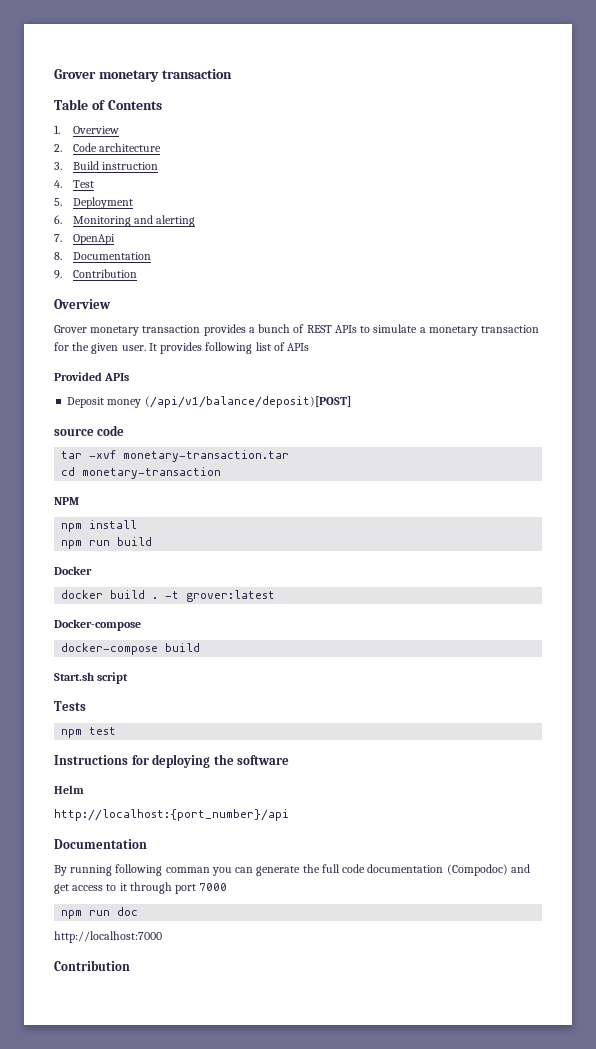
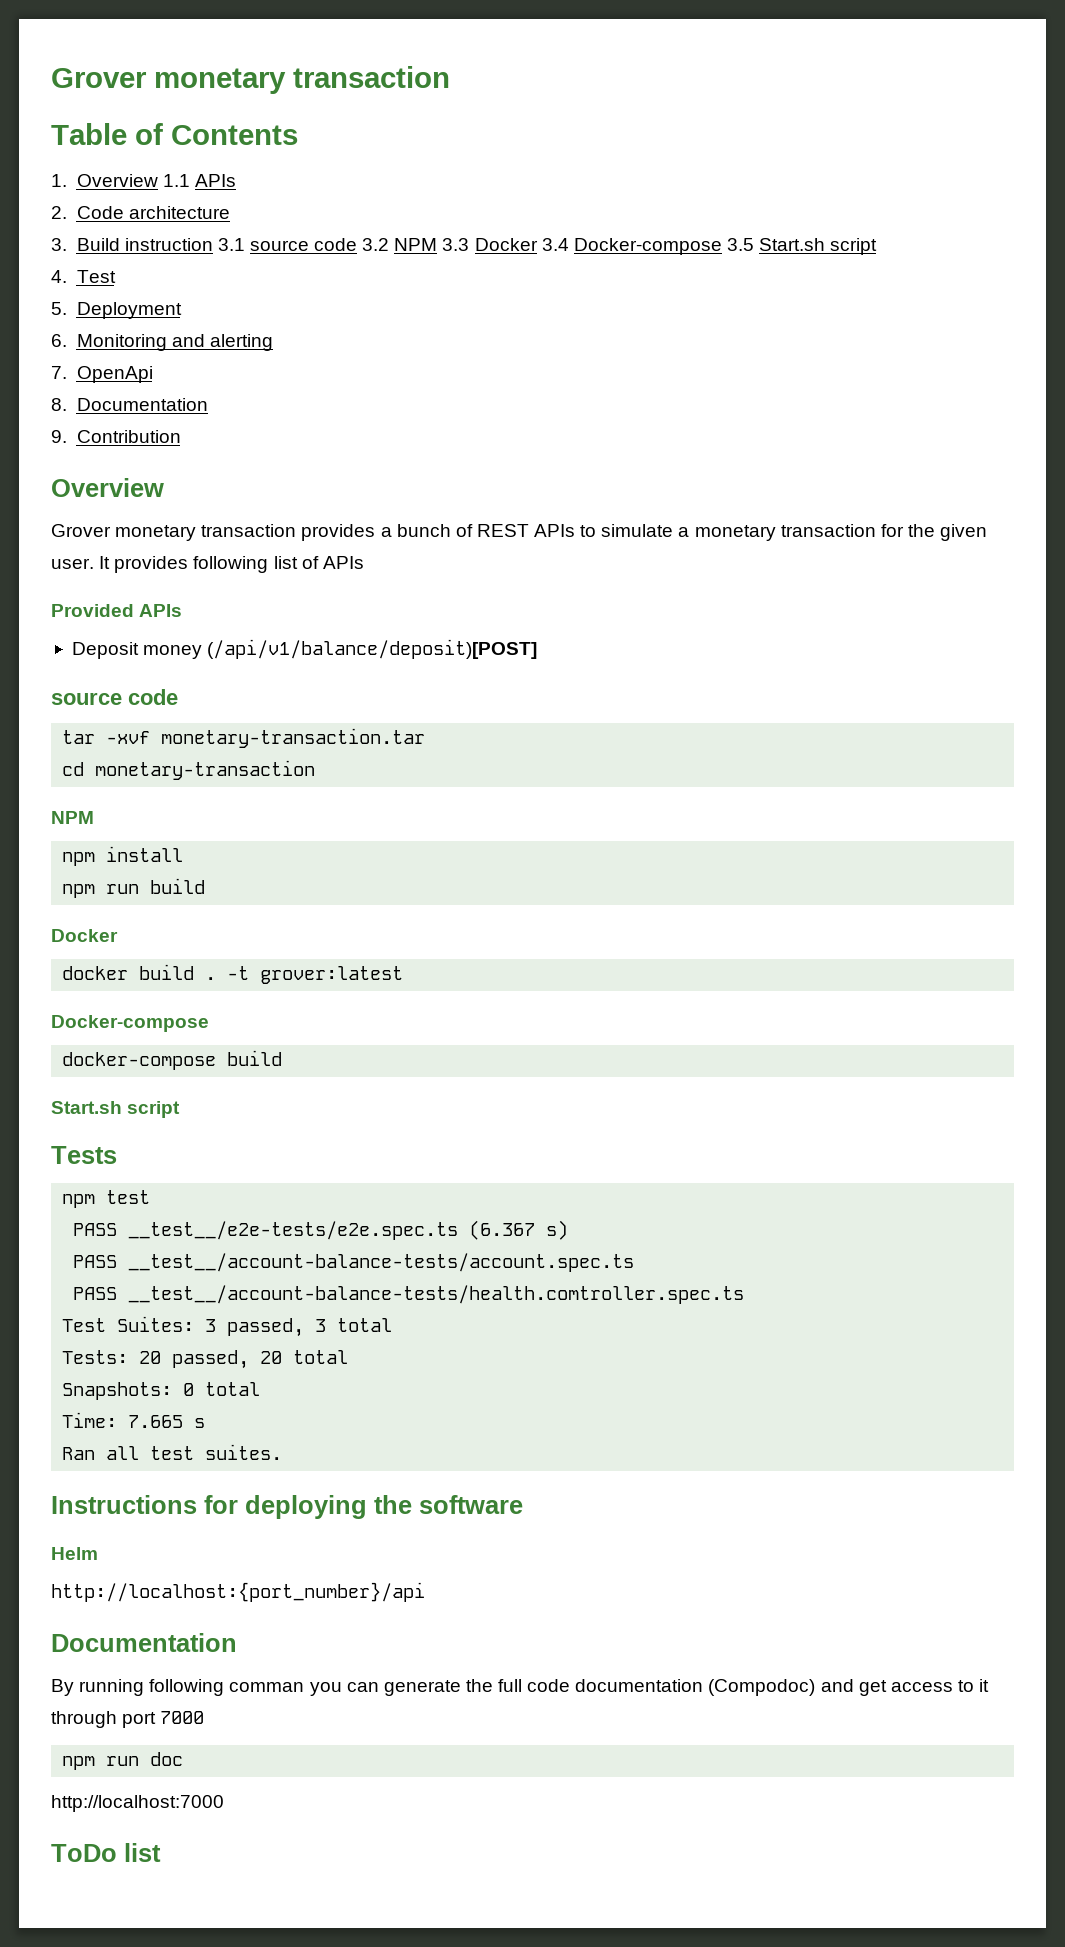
(119, 130) none -> [162,174,236,187] 1.1 APIs
(158, 166) none -> [217,238,878,255] 3.1 source code 3.2 NPM 3.3 Docker 3.4 Docker-compose 3.5 Start.sh script
(117, 731) none -> [73,1220,569,1240] [73,1253,635,1272] [73,1285,745,1304] [62,1316,393,1337] [62,1350,349,1369] [62,1382,261,1400] [62,1412,206,1428] [62,1444,283,1460] // PASS __test__/e2e-tests/e2e.spec.ts (6.367 s) // PASS __test__/account-balance-tests/account.spec.ts // PASS __test__/account-balance-tests/health.comtroller.spec.ts // Test Suites: 3 passed, 3 total // Tests: 20 passed, 20 total // Snapshots: 0 total // Time: 7.665 s // Ran all test suites.
[54,960,130,971] Contribution -> [51,1843,161,1862] ToDo list

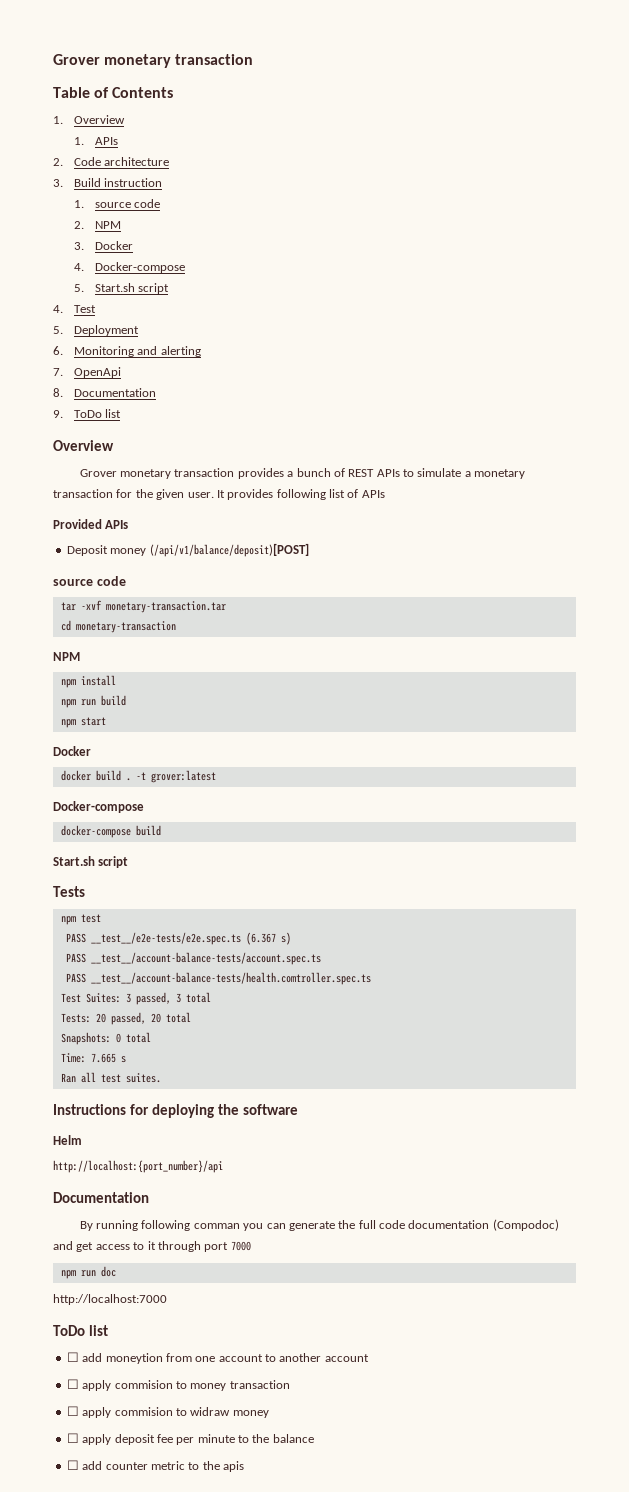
[162,174,190,187] 1.1 -> [73,137,84,145] // 1.
[217,238,754,255] 3.1 source code 3.2 NPM 3.3 Docker 3.4 Docker-compose 3.5 -> [73,199,161,208] [73,221,121,229] [73,241,133,250] [73,262,185,273] [73,284,84,292] // 1. source code // 2. NPM // 3. Docker // 4. Docker-compose // 5.
[76,430,181,443] Contribution -> [73,409,122,418] ToDo list
(206, 886) none -> [60,717,106,728] // npm start
(161, 1852) none -> [66,1352,369,1364] [66,1379,290,1391] [66,1406,269,1418] [66,1433,314,1445] [66,1460,244,1472] // ☐ add moneytion from one account to another account // ☐ apply commision to money transaction // ☐ apply commision to widraw money // ☐ apply deposit fee per minute to the balance // ☐ add counter metric to the apis

